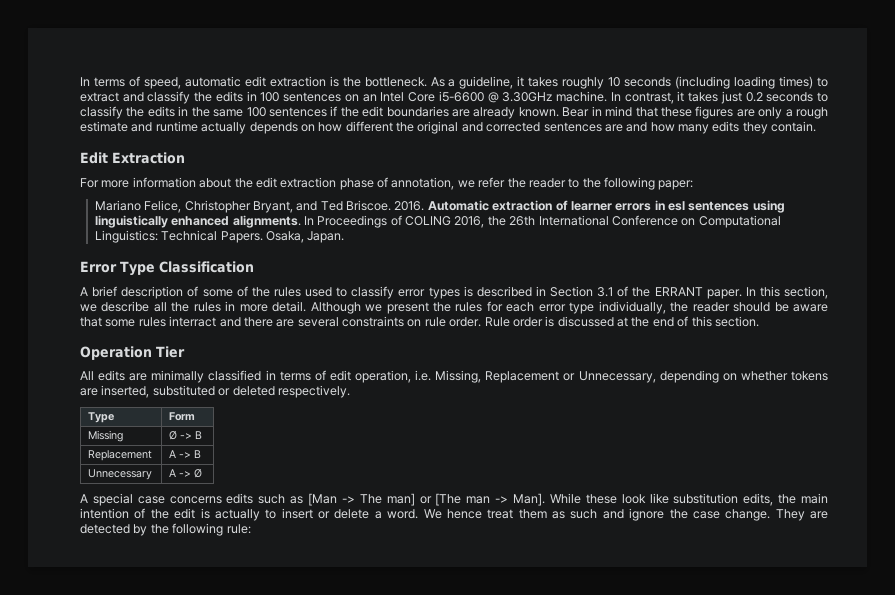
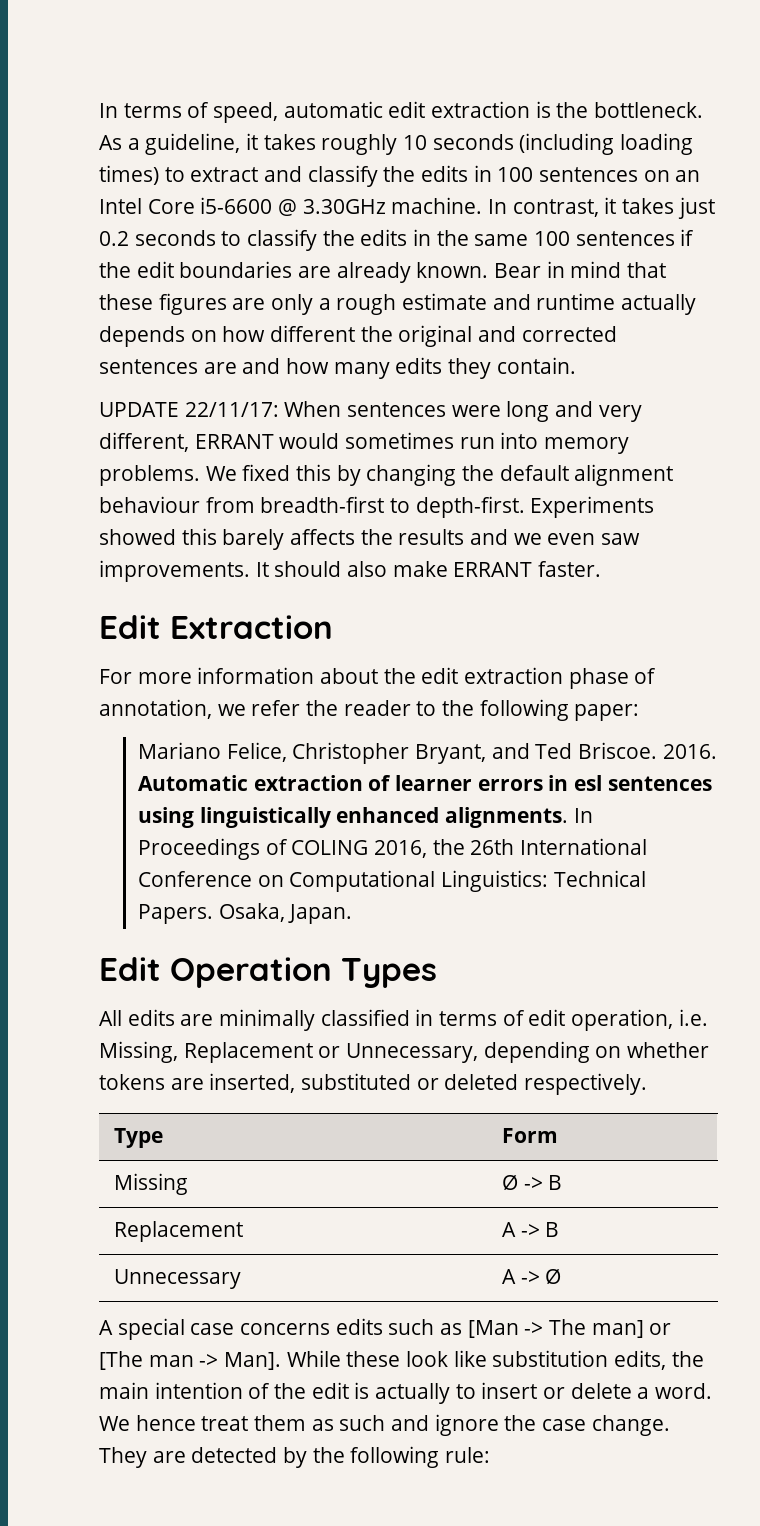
(817, 126) none -> [99,401,642,422] [99,432,630,454] [99,464,674,486] [99,496,655,518] [99,528,641,550] [99,560,602,582] // UPDATE 22/11/17: When sentences were long and very different, ERRANT would sometimes run into memory problems. We fixed this by changing the default alignment behaviour from breadth-first to depth-first. Experiments showed this barely affects the results and we even saw improvements. It should also make ERRANT faster.
[80,261,254,276] [80,286,828,299] [80,301,829,314] [80,316,759,327] [80,346,185,360] Error Type Classification // A brief description of some of the rules used to classify error types is described in Section 3.1 of the ERRANT paper. In this section, we describe all the rules in more detail. Although we present the rules for each error type individually, the reader should be aware that some rules interract and there are several constraints on rule order. Rule order is discussed at the end of this section. // Operation Tier -> [99,957,437,988] Edit Operation Types

